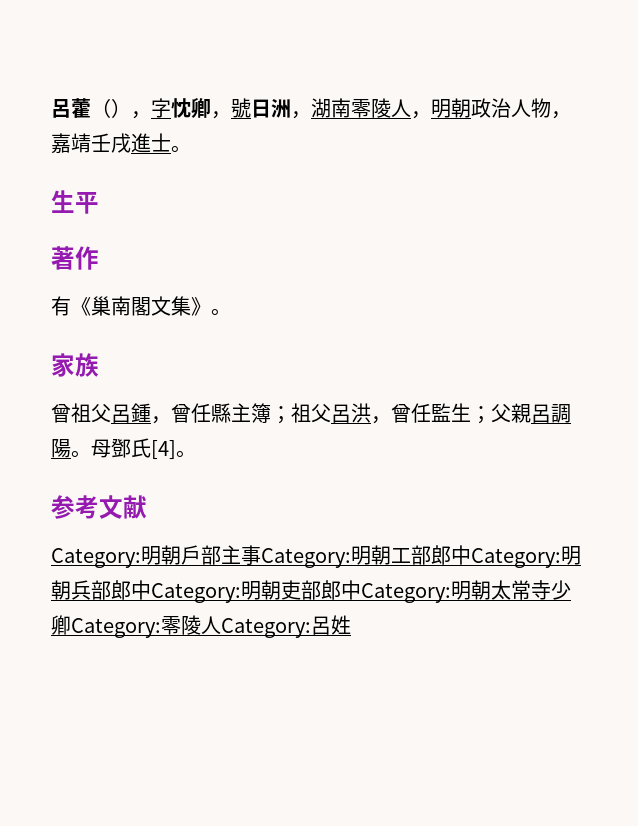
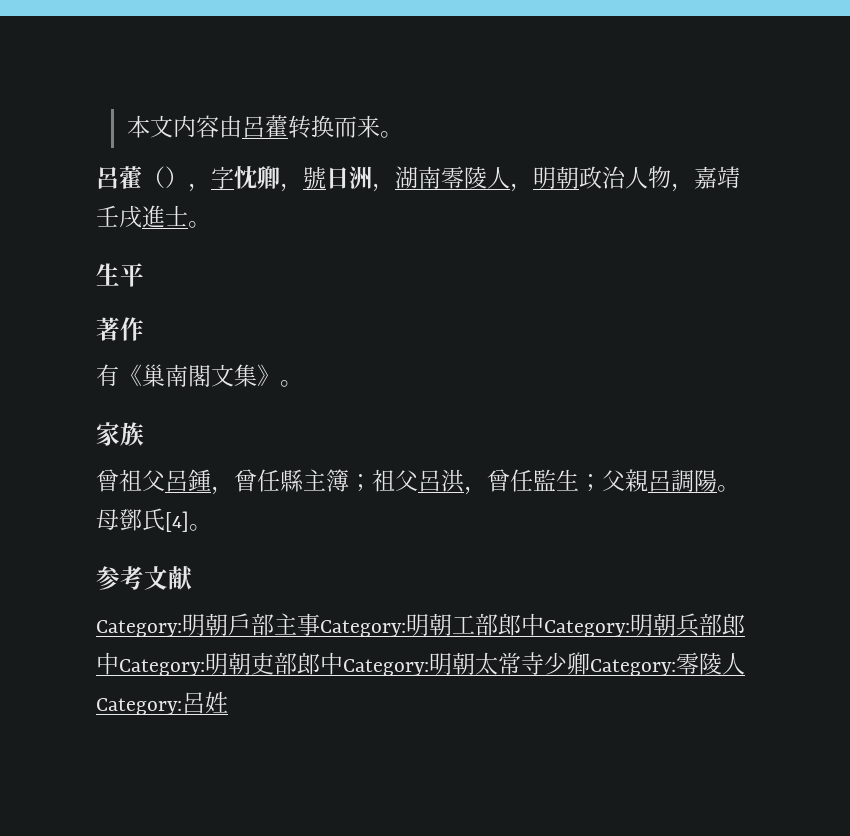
(51, 108) none -> [127,115,404,139] 本文内容由呂藿转换而来。 //

